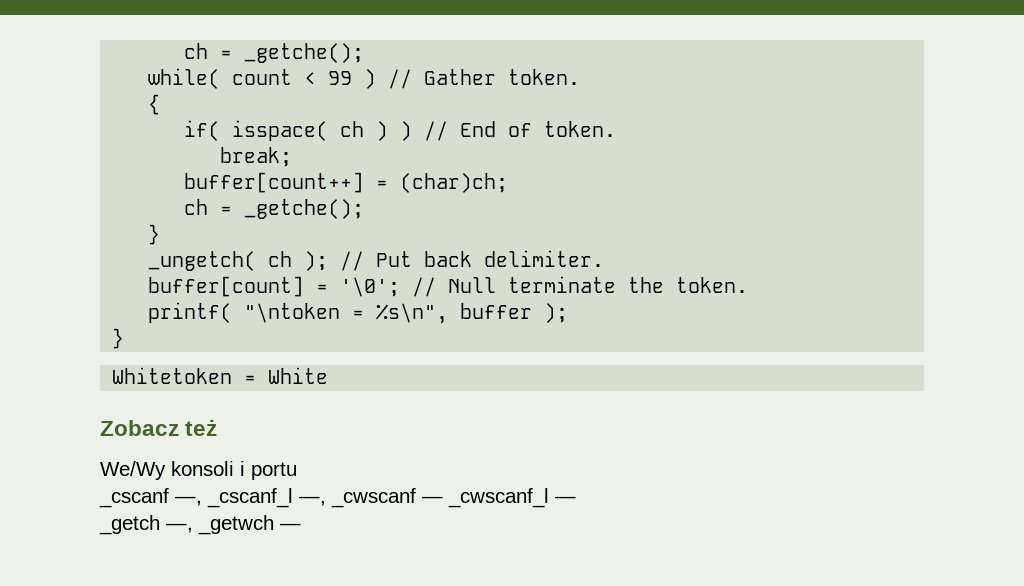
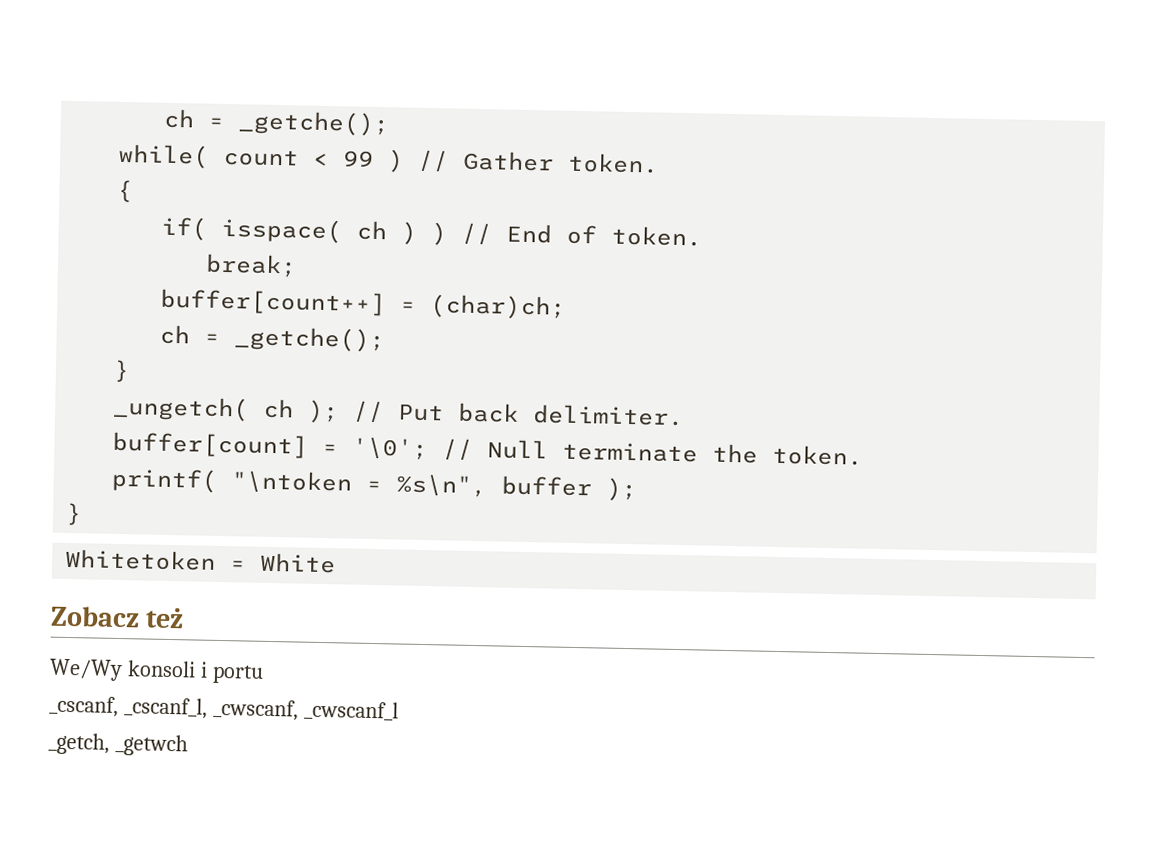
[99,488,576,508] [99,515,301,535] _cscanf —, _cscanf_l —, _cwscanf — _cwscanf_l — // _getch —, _getwch — -> [49,695,399,722] [48,732,188,757] _cscanf, _cscanf_l, _cwscanf, _cwscanf_l // _getch, _getwch

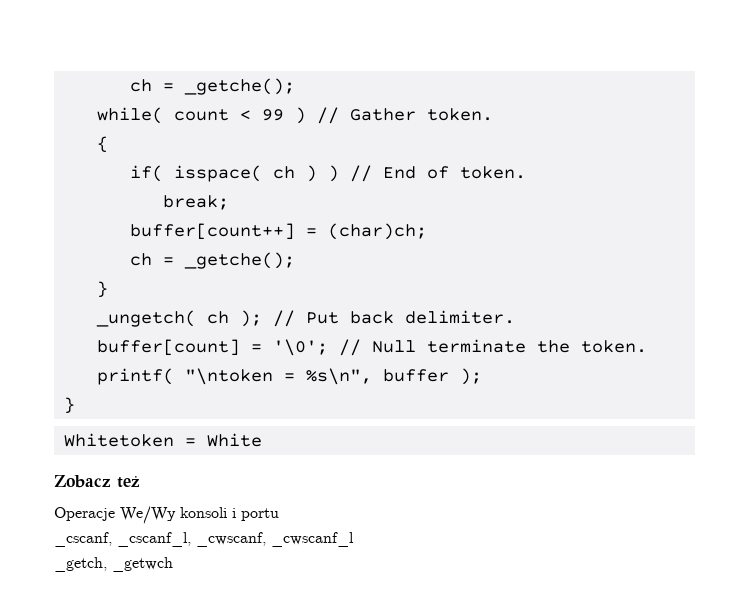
(185, 618) none -> [54,507,115,521] Operacje

